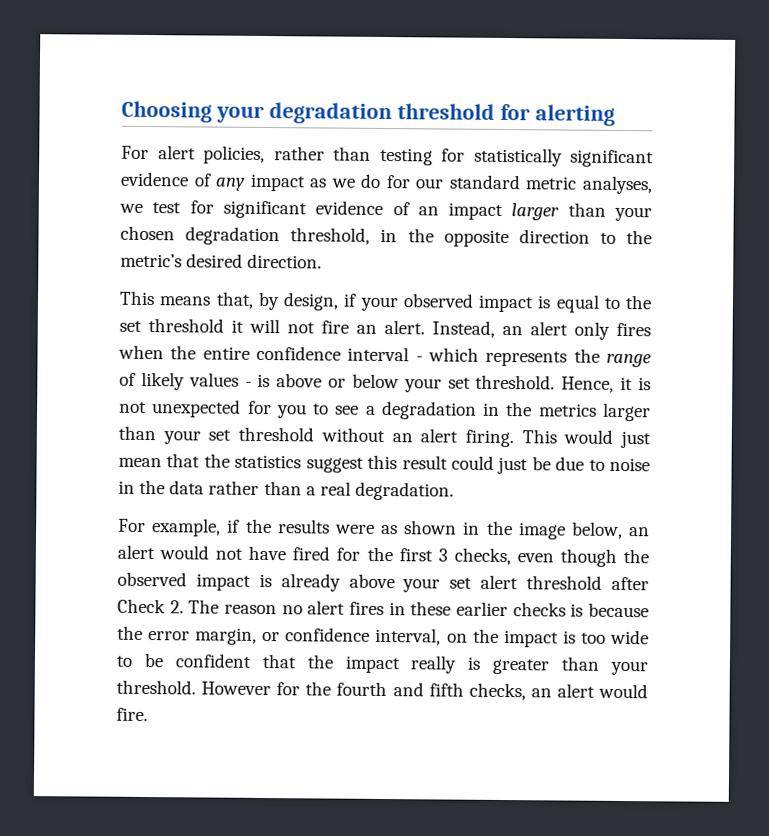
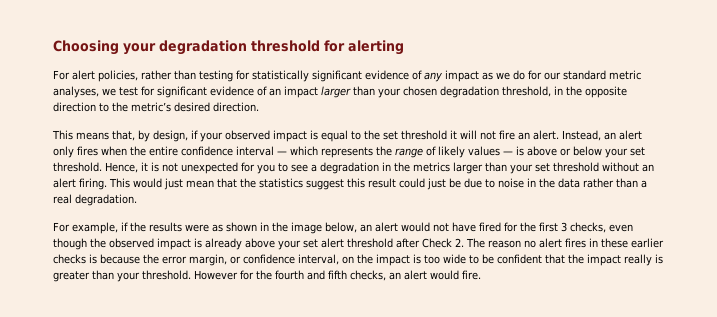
[415,356,423,362] - -> [277,151,287,155] —
[244,381,252,387] - -> [503,151,513,155] —

